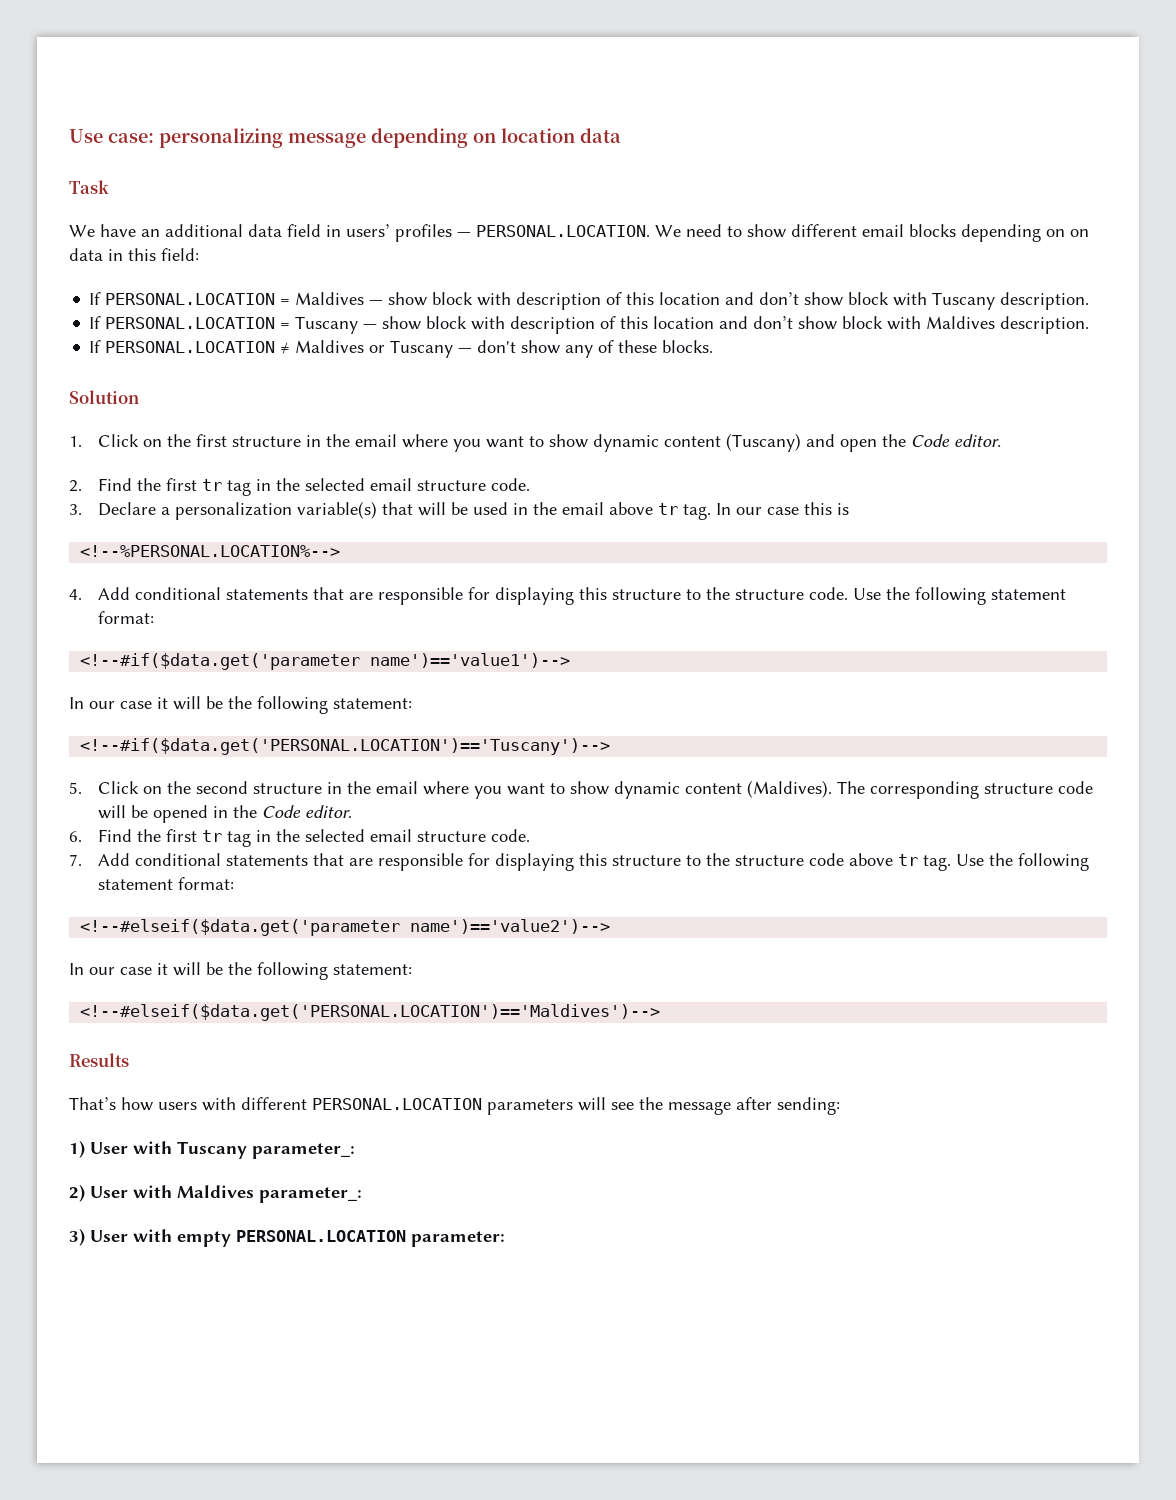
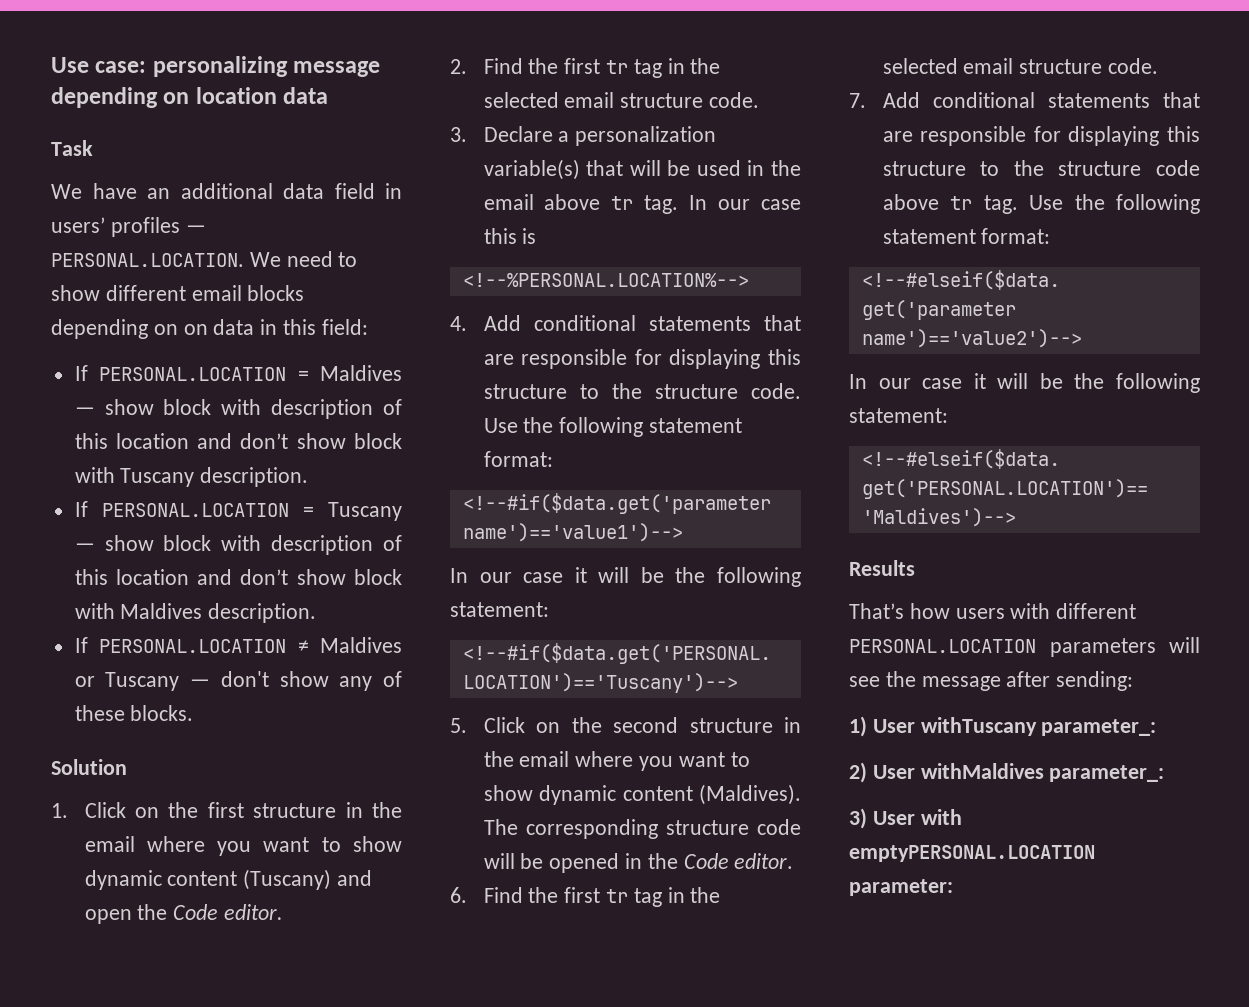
[133,1141,247,1159] with Tuscany -> [920,717,1037,736] withTuscany
[133,1185,254,1198] with Maldives -> [920,763,1044,779] withMaldives
[177,1230,406,1247] empty PERSONAL.LOCATION -> [849,845,1095,862] emptyPERSONAL.LOCATION

